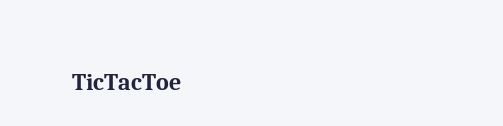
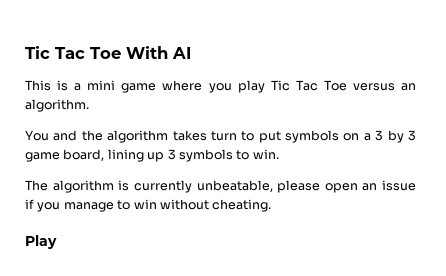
[72,74,181,90] TicTacToe -> [25,46,191,59] [25,80,416,93] [25,99,89,112] [25,130,416,143] [25,149,279,162] [25,180,416,193] [25,199,272,212] [25,235,57,249] Tic Tac Toe With AI // This is a mini game where you play Tic Tac Toe versus an algorithm. // You and the algorithm takes turn to put symbols on a 3 by 3 game board, lining up 3 symbols to win. // The algorithm is currently unbeatable, please open an issue if you manage to win without cheating. // Play

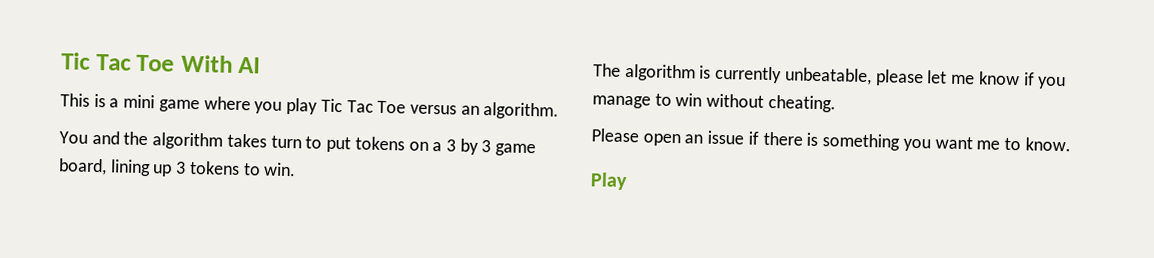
[285,130,340,143] symbols -> [354,136,405,151] tokens
[178,149,233,162] symbols -> [188,160,240,175] tokens
[324,180,416,193] open an issue -> [927,70,1020,86] let me know
(272, 205) none -> [591,128,1071,152] // Please open an issue if there is something you want me to know.

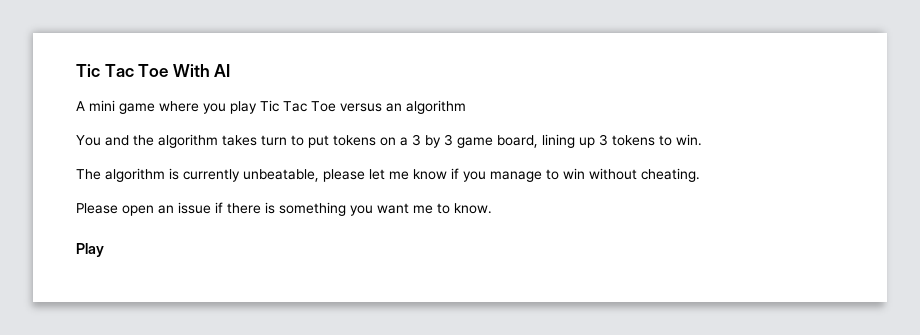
[60,93,120,108] This is a -> [76,101,85,111] A
[483,102,560,120] algorithm. -> [406,100,466,114] algorithm

